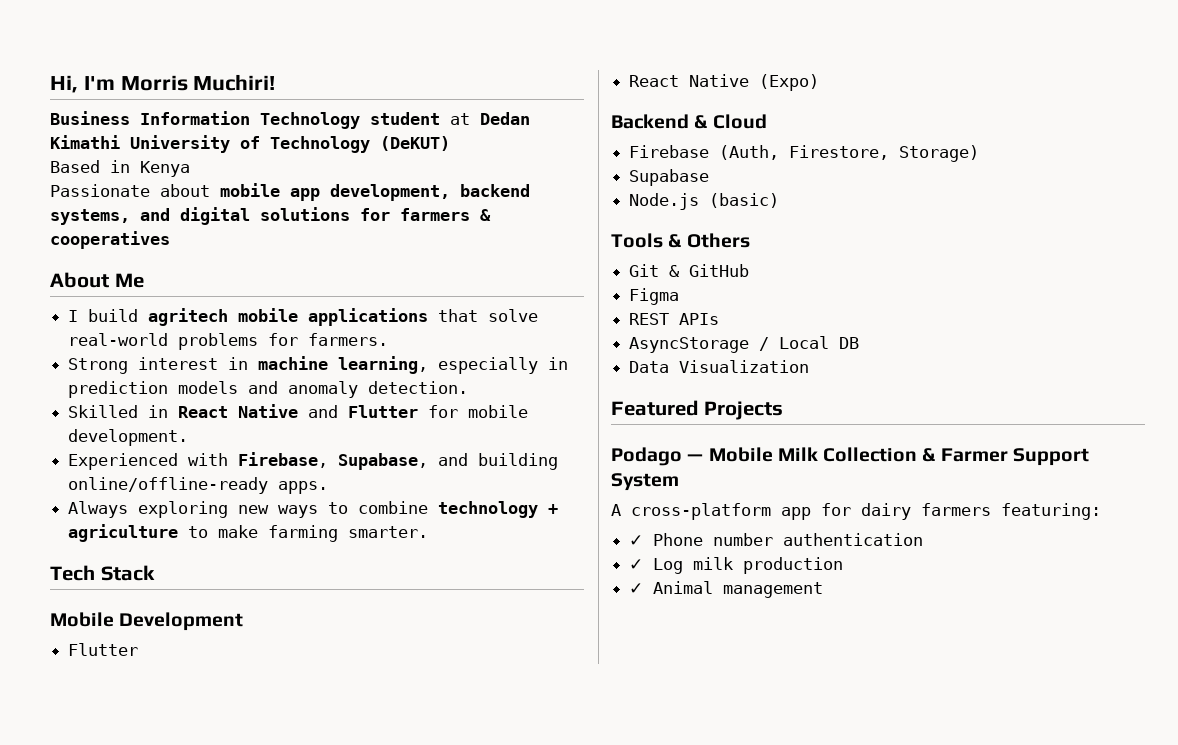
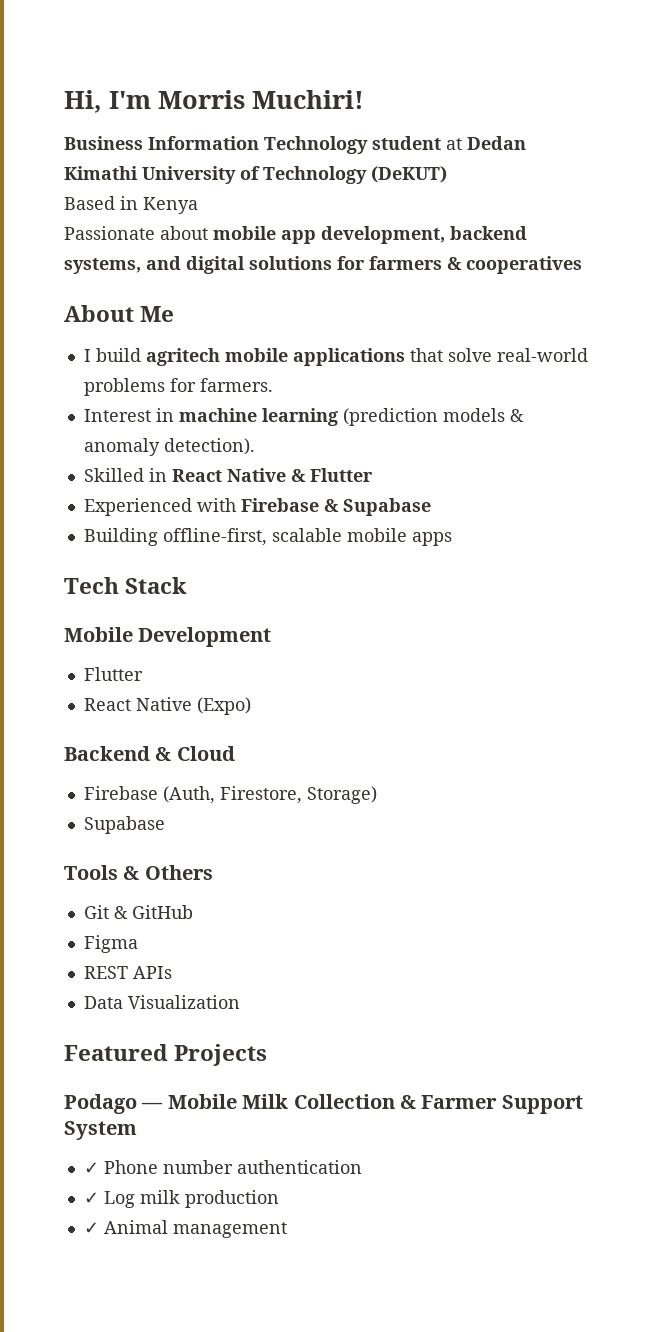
[68,356,569,374] [68,381,469,398] Strong interest in machine learning, especially in prediction models and anomaly detection. -> [83,408,524,426] [83,438,255,456] Interest in machine learning (prediction models & anomaly detection).
[308,405,529,418] [68,429,189,446] and Flutter for mobile development. -> [290,468,373,482] & Flutter
[238,452,559,470] [68,477,329,494] [68,501,559,518] [68,524,429,542] Firebase, Supabase, and building online/offline-ready apps. // Always exploring new ways to combine technology + agriculture to make farming smarter. -> [240,498,431,516] [83,528,452,546] Firebase & Supabase // Building offline-first, scalable mobile apps
[629,193,780,210] // Node.js (basic) -> (165, 825) none
[629,336,860,353] // AsyncStorage / Local DB -> (172, 972) none
[611,503,1101,520] // A cross-platform app for dairy farmers featuring: -> (137, 1130) none

